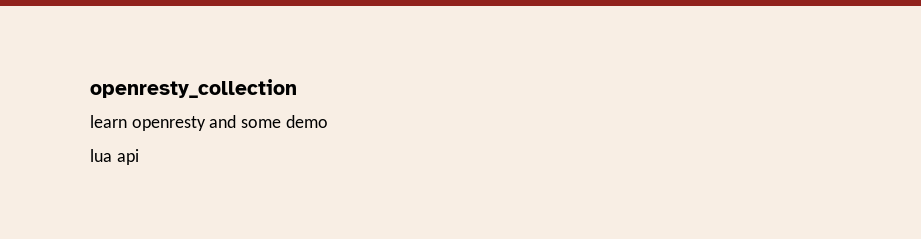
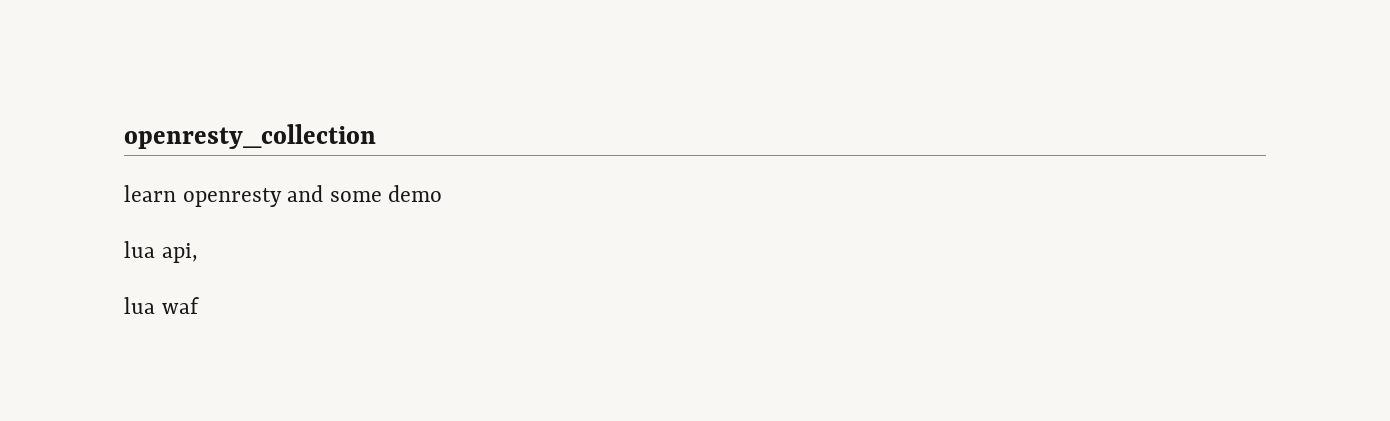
[116,149,139,165] api -> [161,243,198,263] [124,297,199,314] api, // lua waf

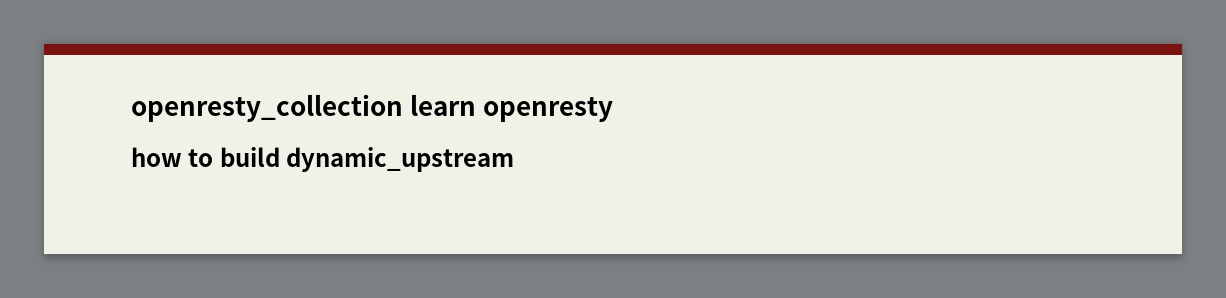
(376, 136) // -> (403, 108) none
[287,185,443,202] [124,241,198,263] [124,297,199,314] and some demo // lua api, // lua waf -> [131,147,515,172] // how to build dynamic_upstream

